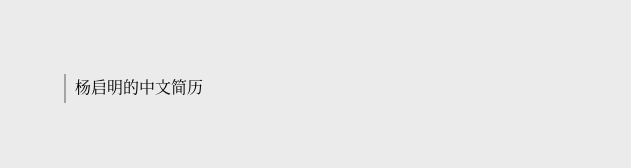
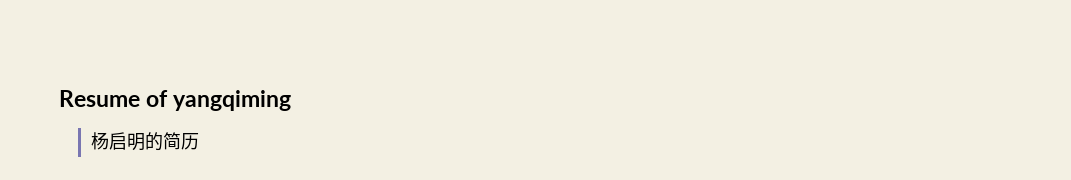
(74, 87) none -> [59,90,292,111] Resume of yangqiming //
[138,79,171,95] 中文 -> (163, 141) none

